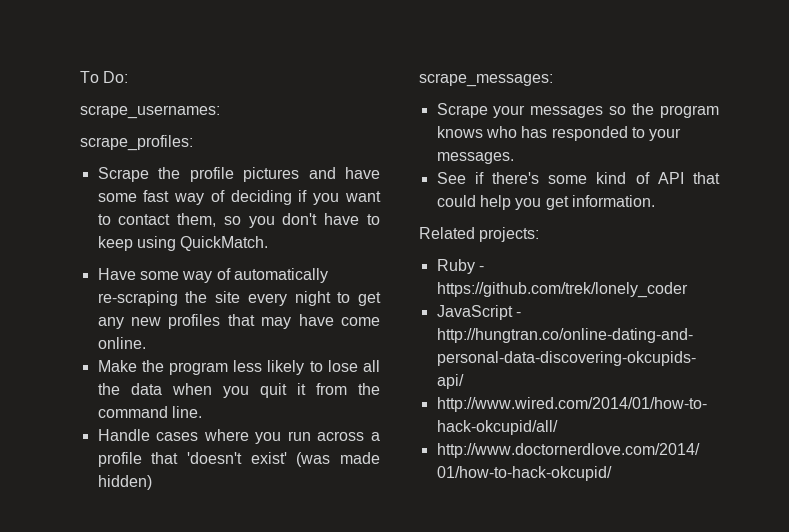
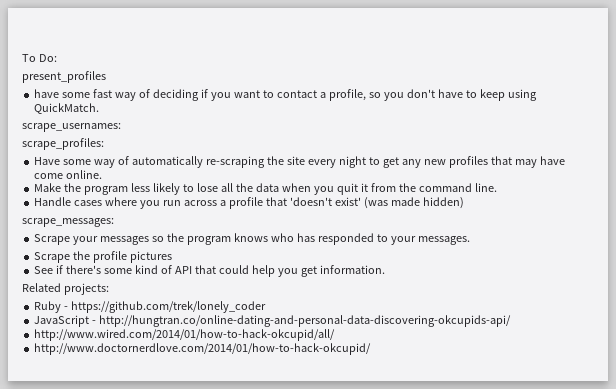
[80,105,220,119] [80,135,193,151] [97,167,336,182] scrape_usernames: // scrape_profiles: // Scrape the profile pictures and -> [22,71,106,83] present_profiles //
[177,213,217,227] them, -> [319,89,366,101] a profile,
(269, 243) none -> [22,123,121,132] [22,138,104,150] // scrape_usernames: // scrape_profiles:
(514, 158) none -> [34,251,173,263] // Scrape the profile pictures

